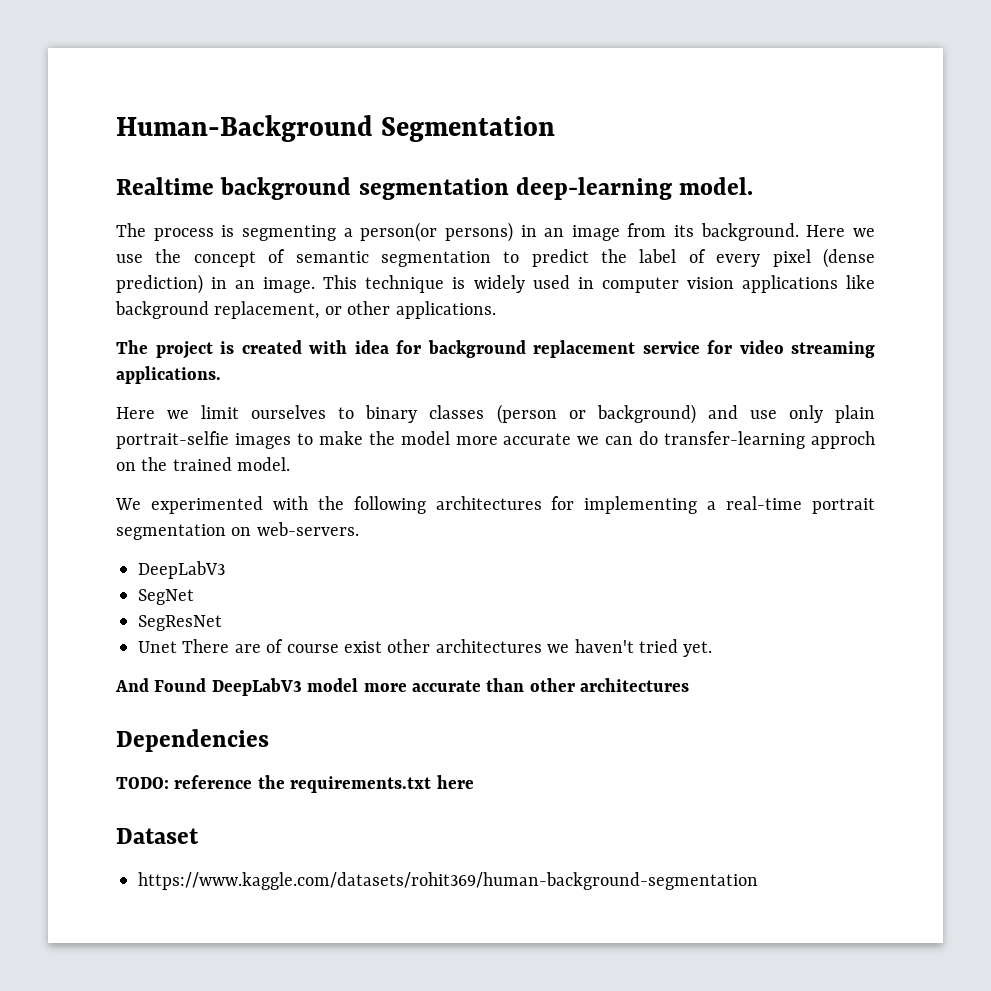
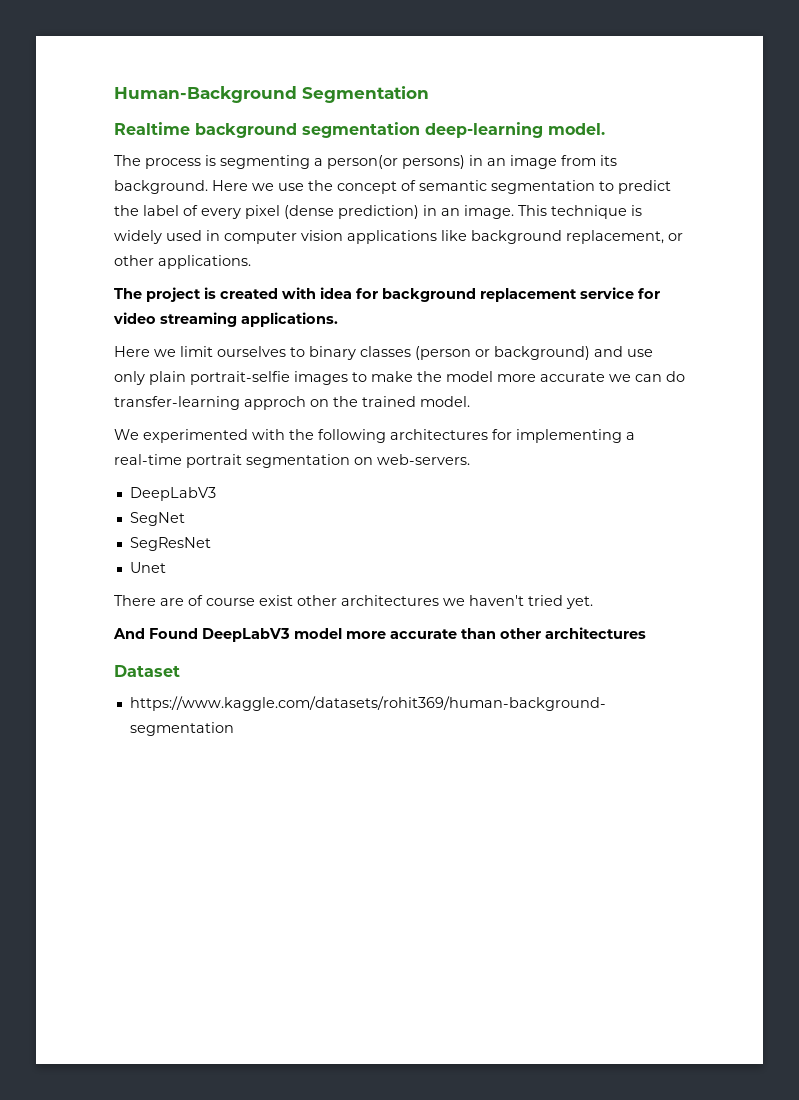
(177, 647) none -> (166, 567) //
[116,729,269,752] [116,775,474,793] // Dependencies // TODO: reference the requirements.txt here -> (646, 633) none

